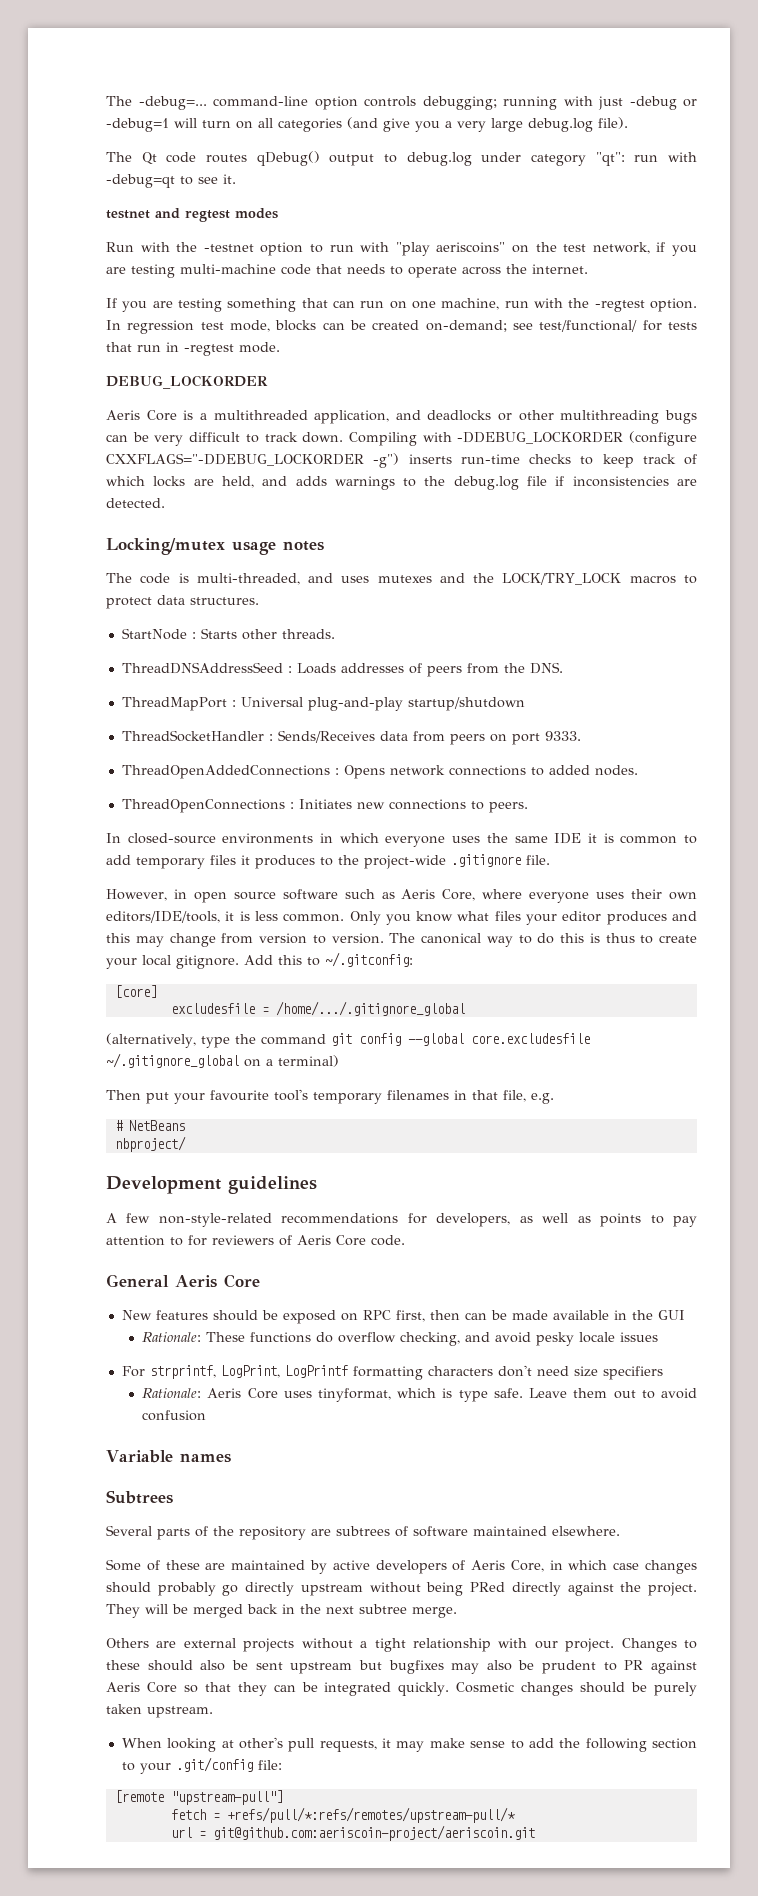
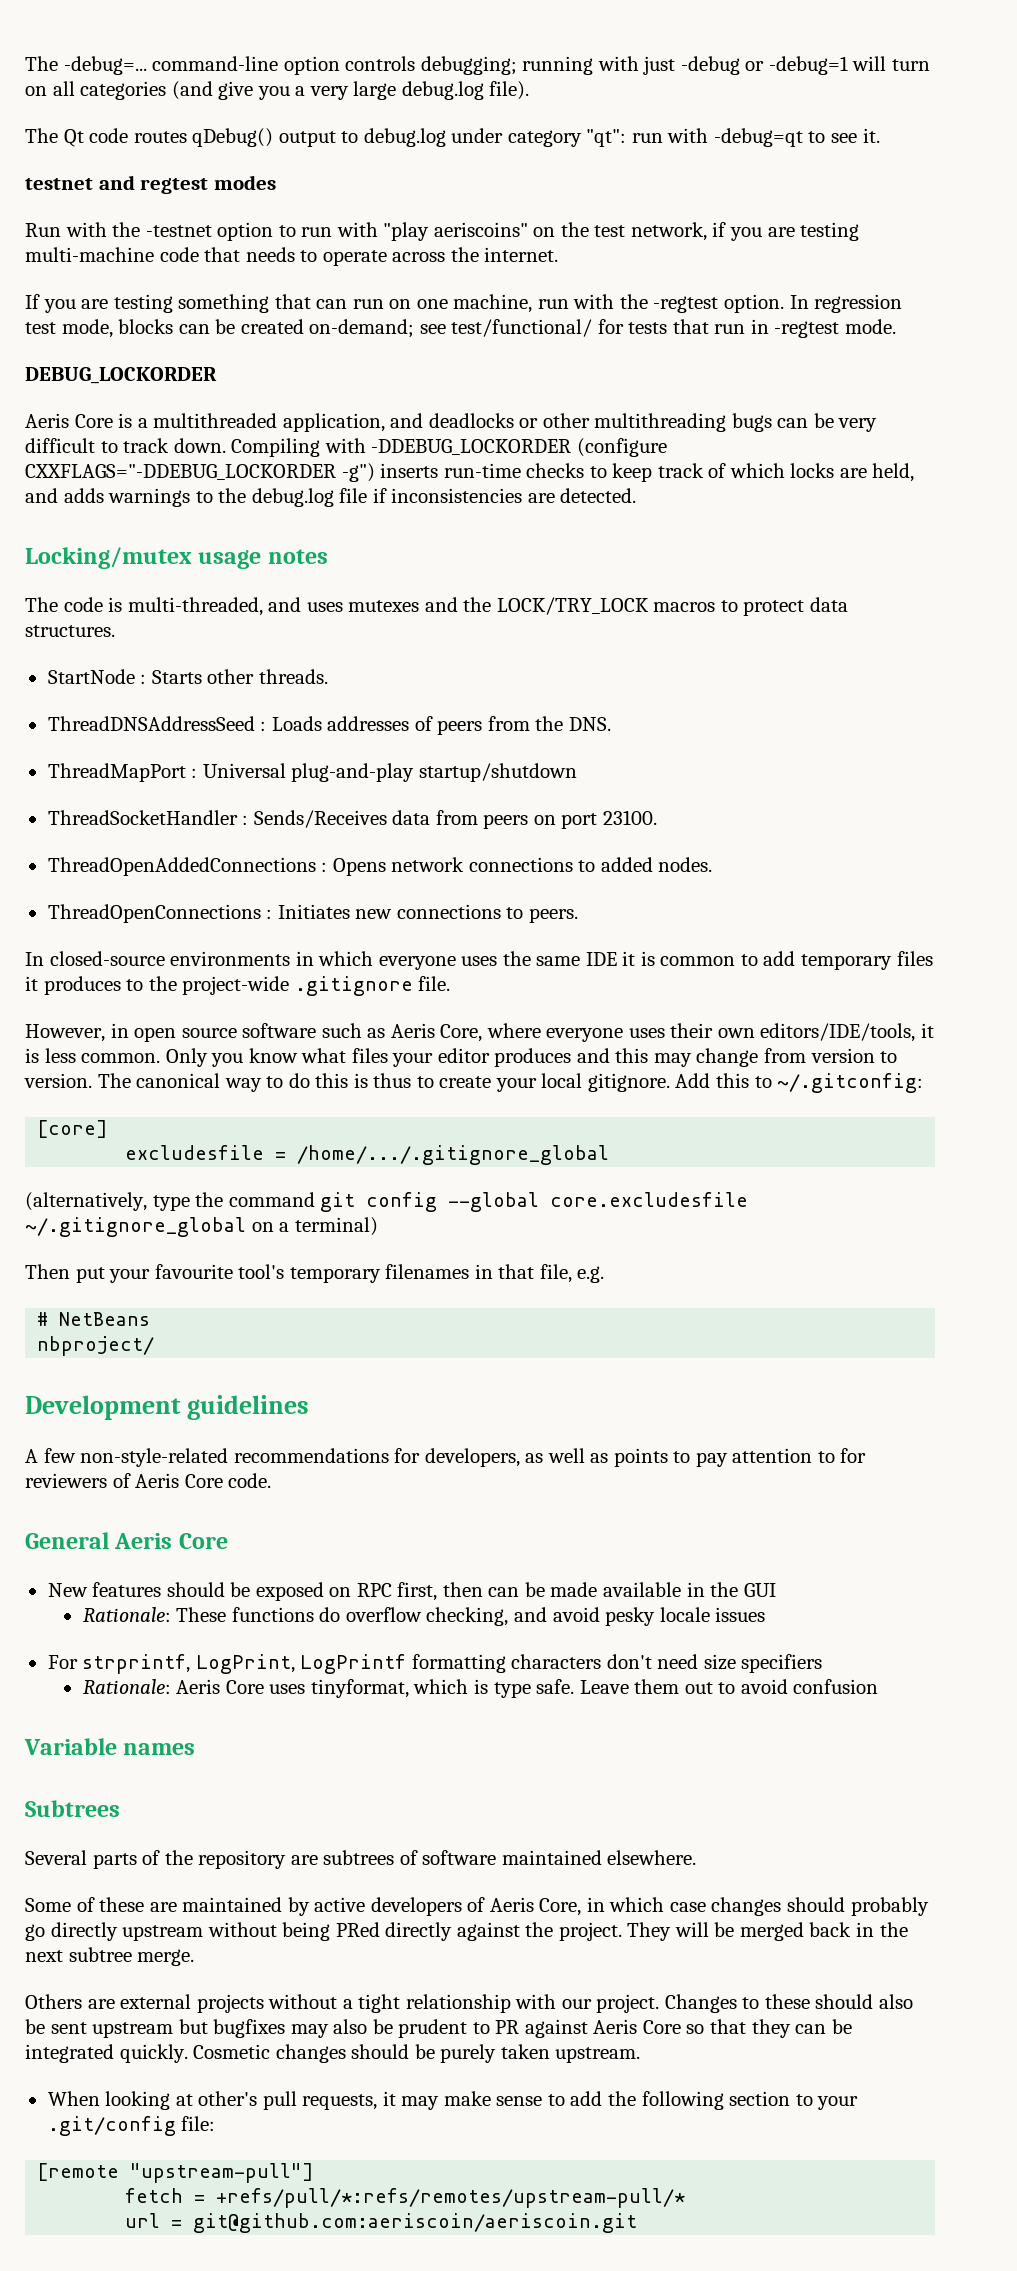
[544,731,581,741] 9333. -> [602,810,657,825] 23100.
[212,1825,535,1841] git@github.com:aeriscoin-project/aeriscoin.git -> [193,2213,638,2233] git@github.com:aeriscoin/aeriscoin.git

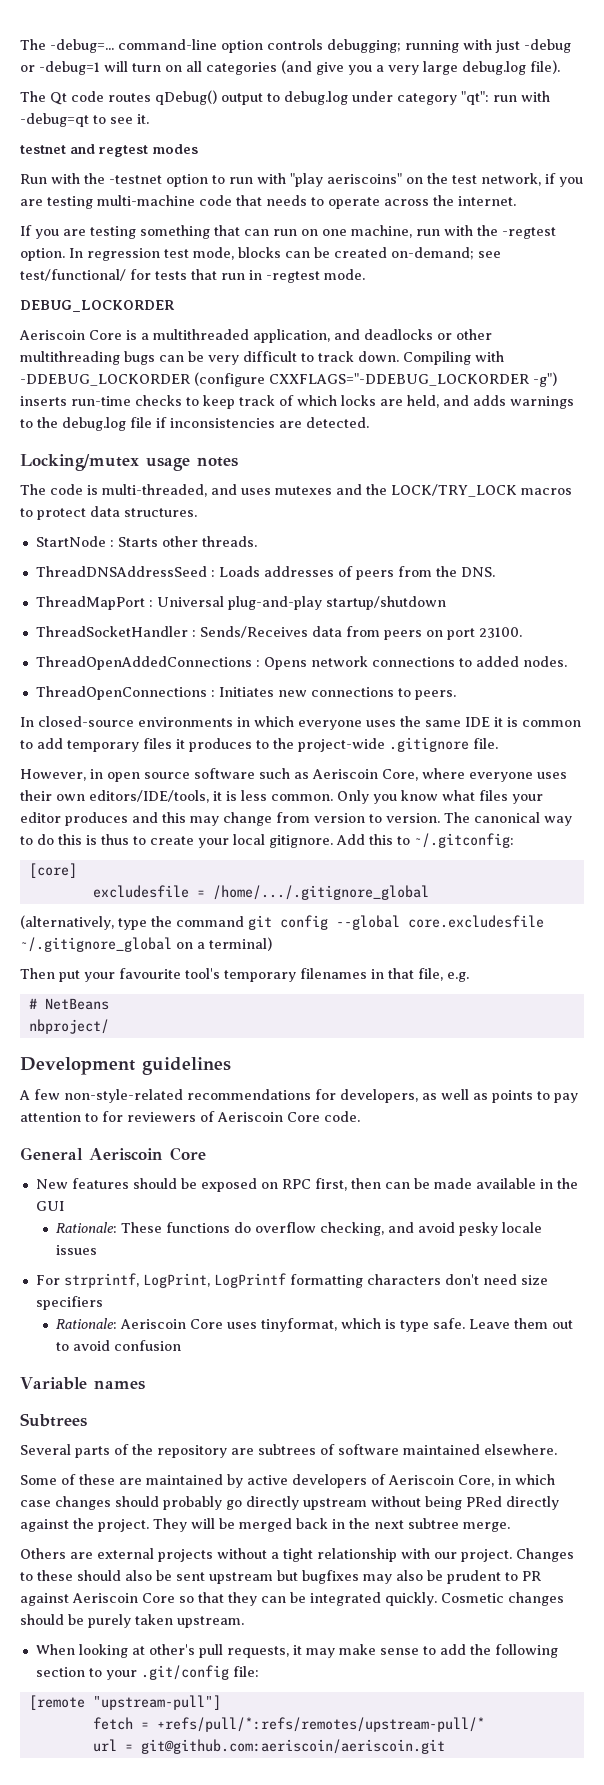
[25,413,69,428] Aeris -> [19,330,85,340] Aeriscoin
[390,1023,435,1038] Aeris -> [312,769,378,779] Aeriscoin
[135,1473,180,1488] Aeris -> [217,1112,283,1122] Aeriscoin
[114,1533,173,1549] Aeris -> [89,1148,163,1161] Aeriscoin
[176,1679,221,1694] Aeris -> [120,1319,187,1329] Aeriscoin
[489,1897,534,1912] Aeris -> [388,1475,454,1485] Aeriscoin
[593,2019,638,2034] Aeris -> [72,1593,138,1603] Aeriscoin

